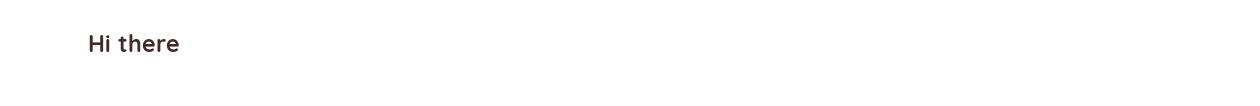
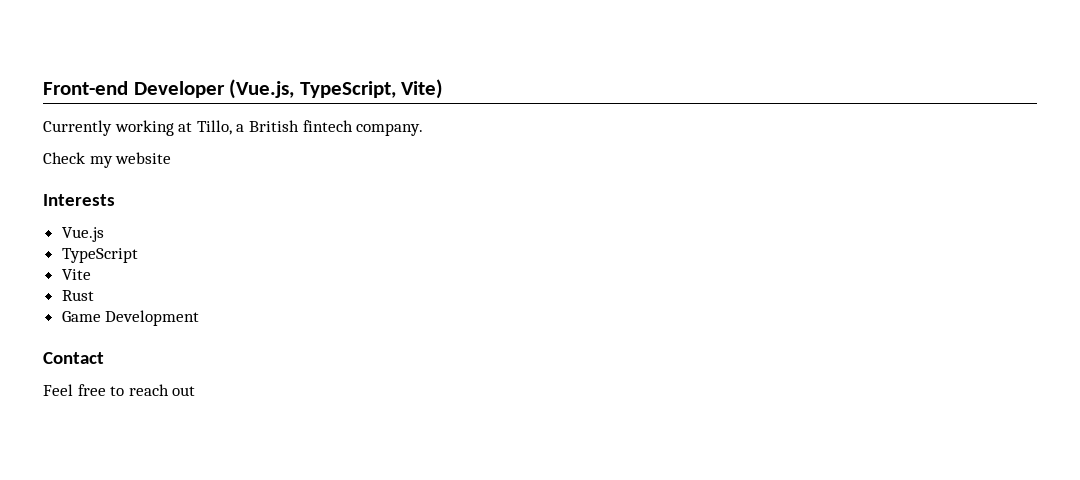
[88,34,180,52] Hi there -> [43,79,444,99] [43,120,424,136] [43,152,172,168] [43,194,115,206] [61,227,104,242] [61,248,138,263] [61,269,91,280] [61,290,94,301] [61,310,200,326] [43,352,104,364] [43,384,196,396] Front-end Developer (Vue.js, TypeScript, Vite) // Currently working at Tillo, a British fintech company. // Check my website // Interests // Vue.js // TypeScript // Vite // Rust // Game Development // Contact // Feel free to reach out

